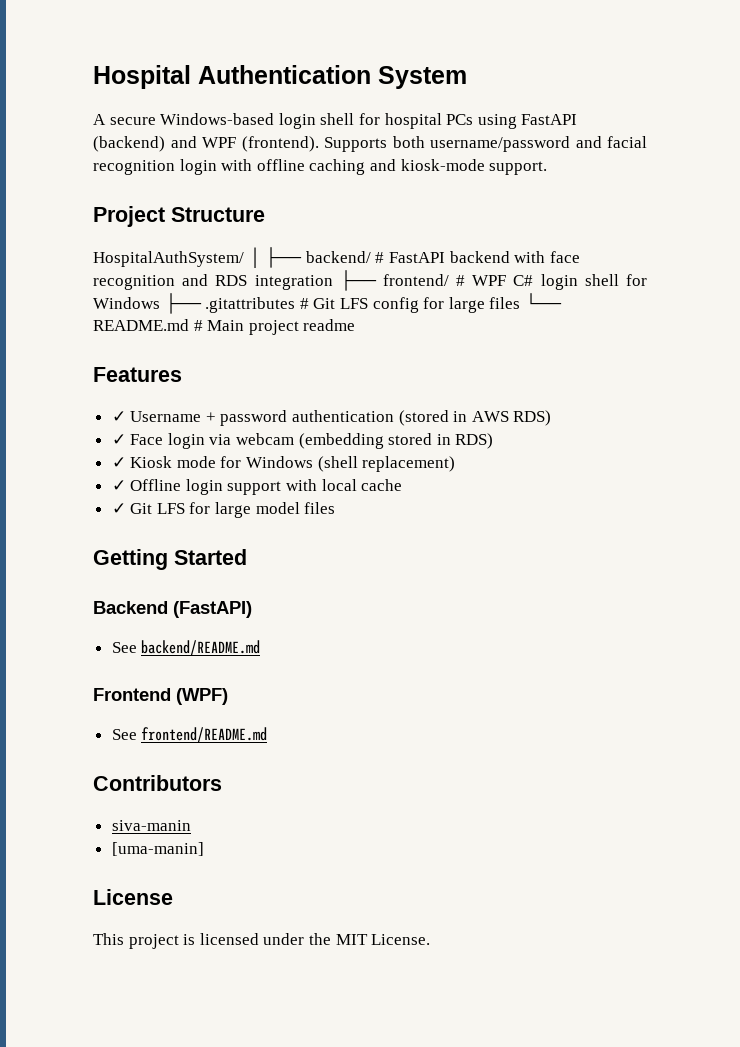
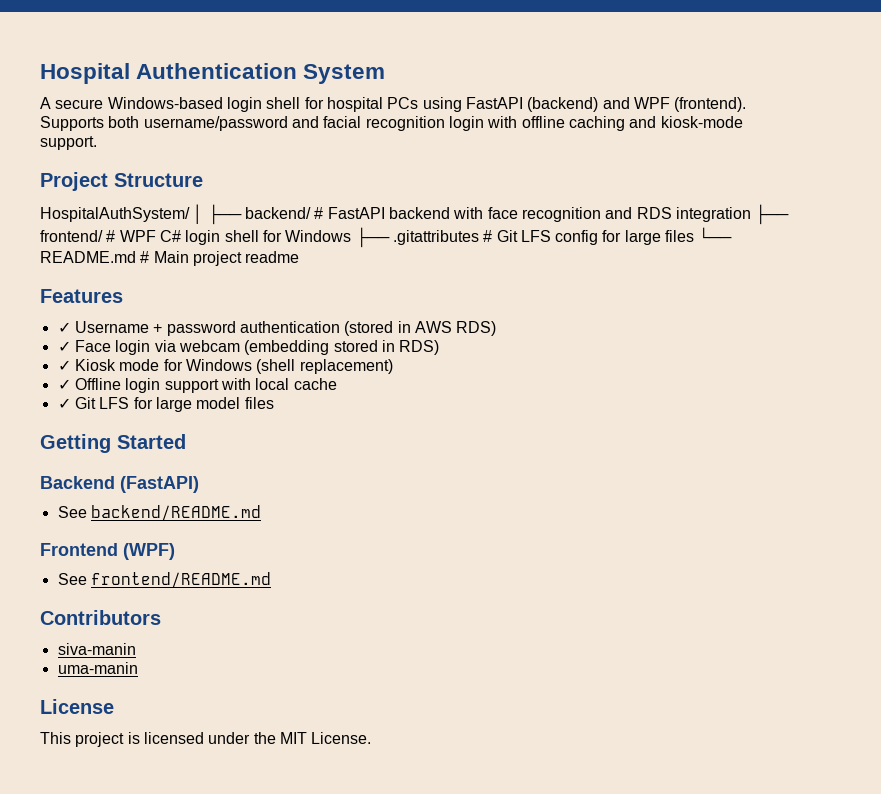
[111,842,204,856] [uma-manin] -> [57,662,138,674] uma-manin

